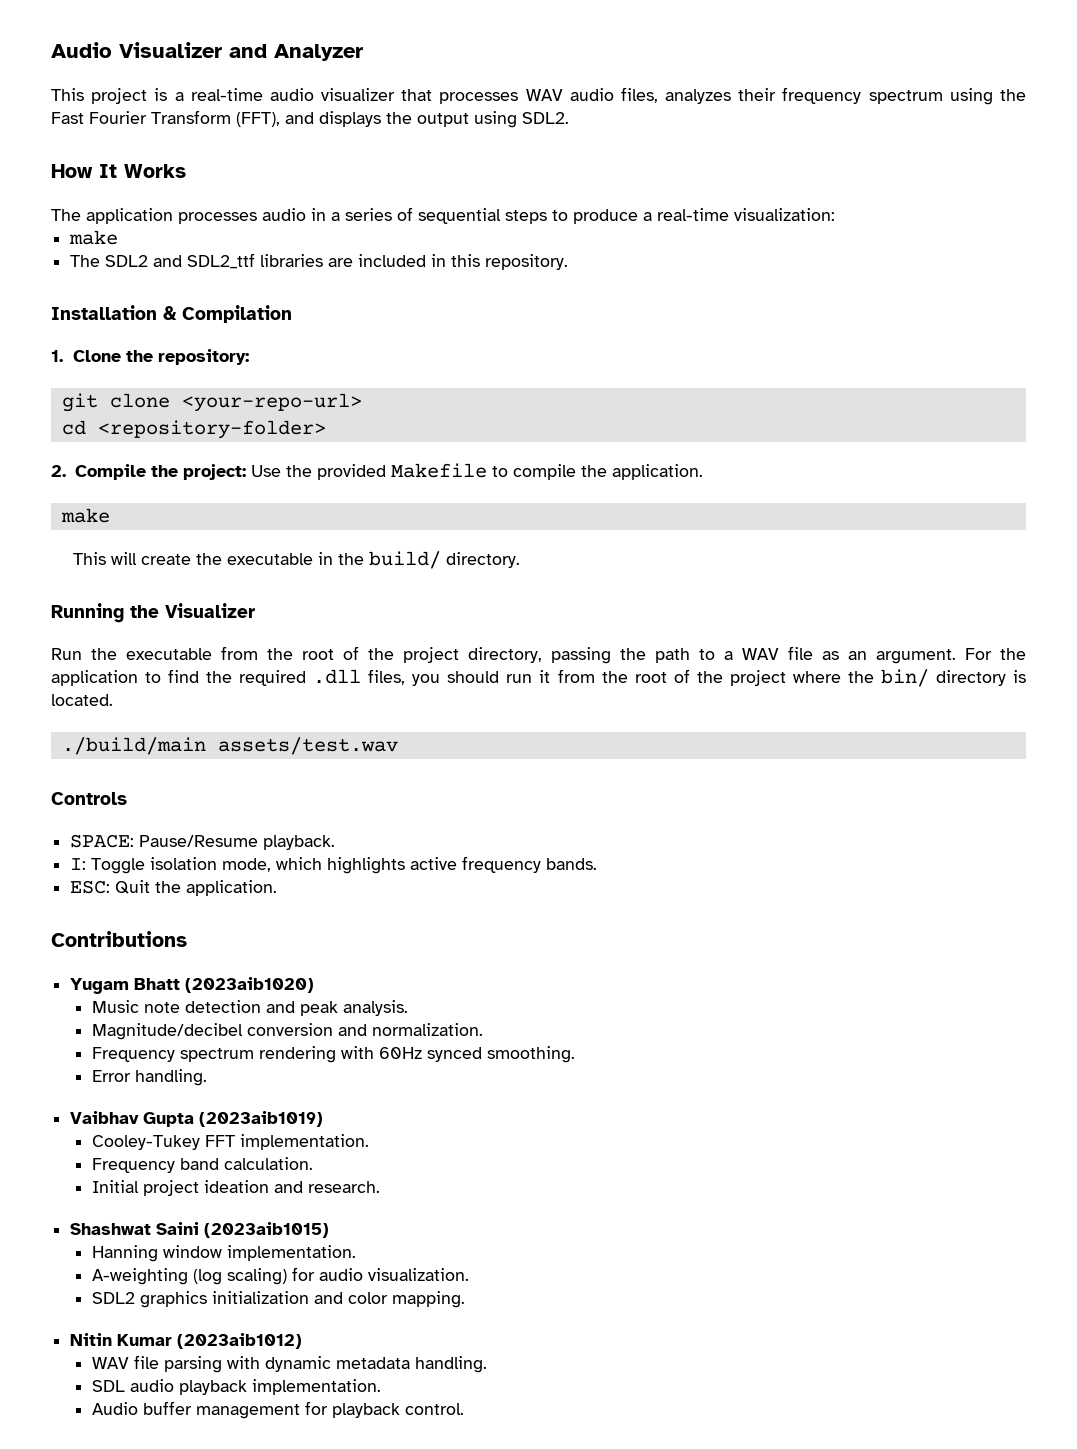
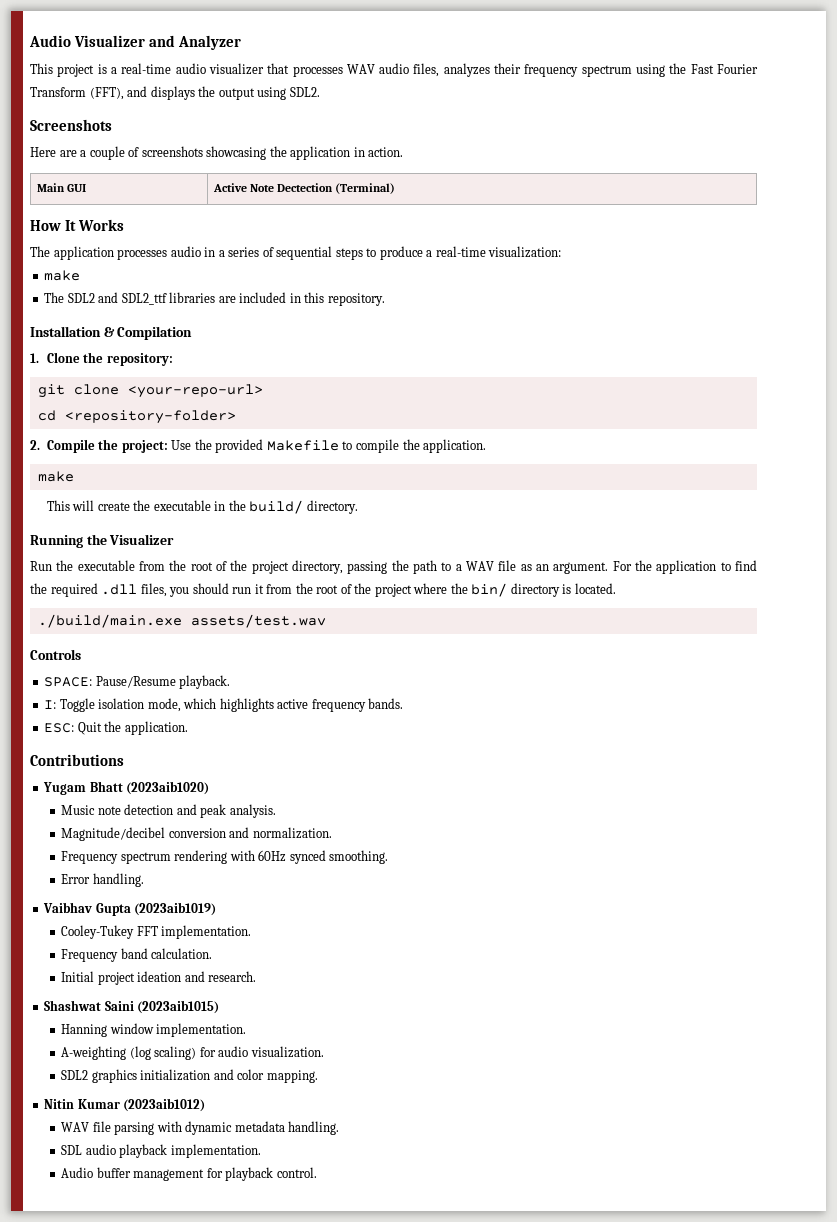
(569, 118) none -> [30,119,112,131] [30,146,404,160] [36,183,86,192] [212,183,396,194] // Screenshots // Here are a couple of screenshots showcasing the application in action. // Main GUI | Active Note Dectection (Terminal)
[61,737,206,755] ./build/main -> [37,614,182,628] ./build/main.exe

